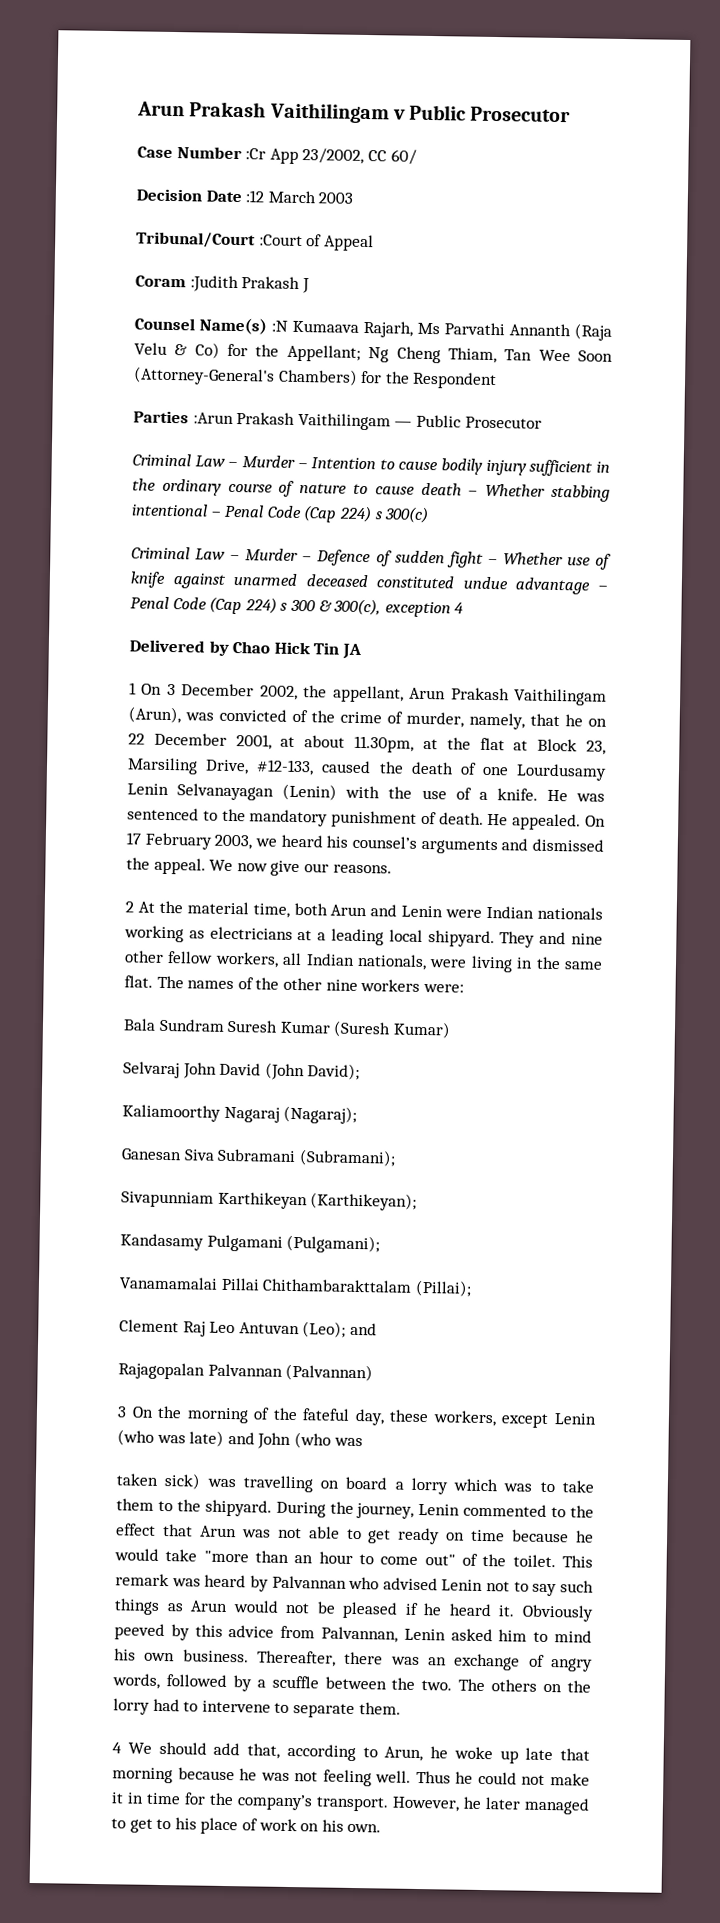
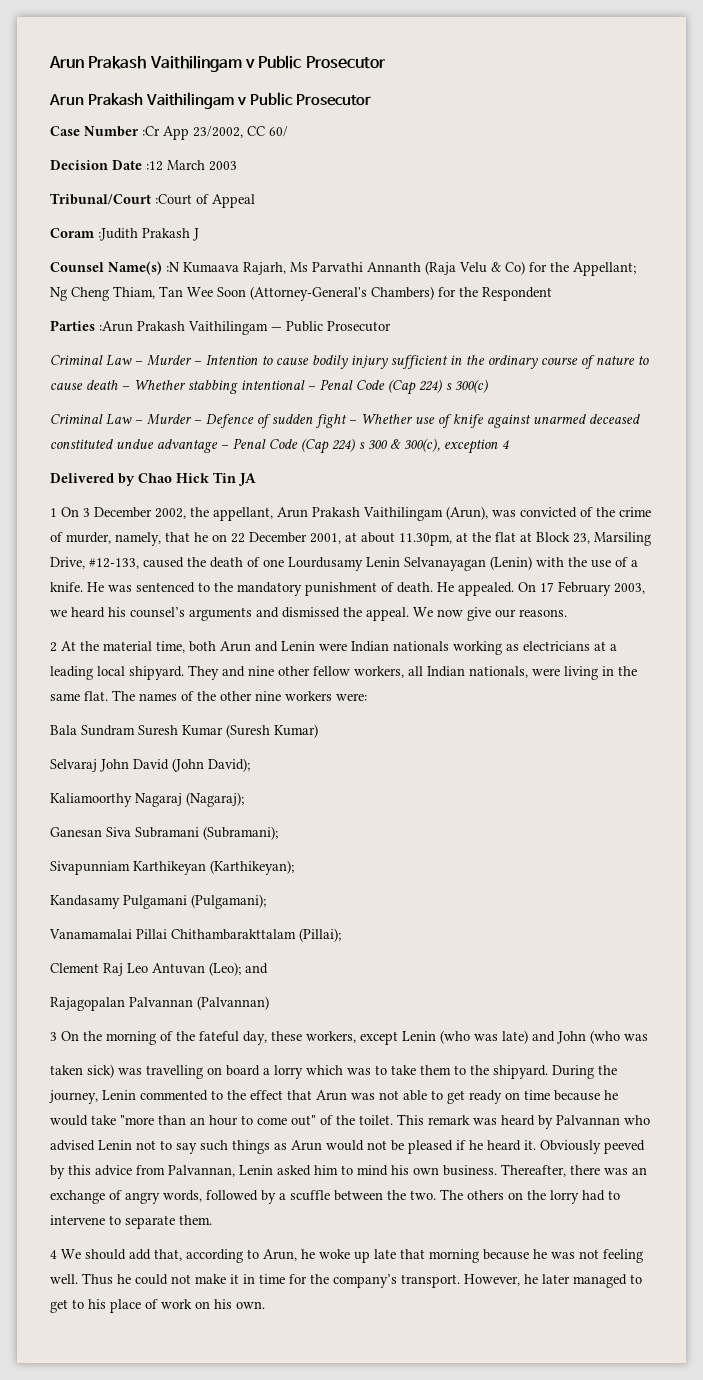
[137,101,572,124] Arun Prakash Vaithilingam v Public Prosecutor -> [49,55,386,72] [49,92,372,109] Arun Prakash Vaithilingam v Public Prosecutor // Arun Prakash Vaithilingam v Public Prosecutor

